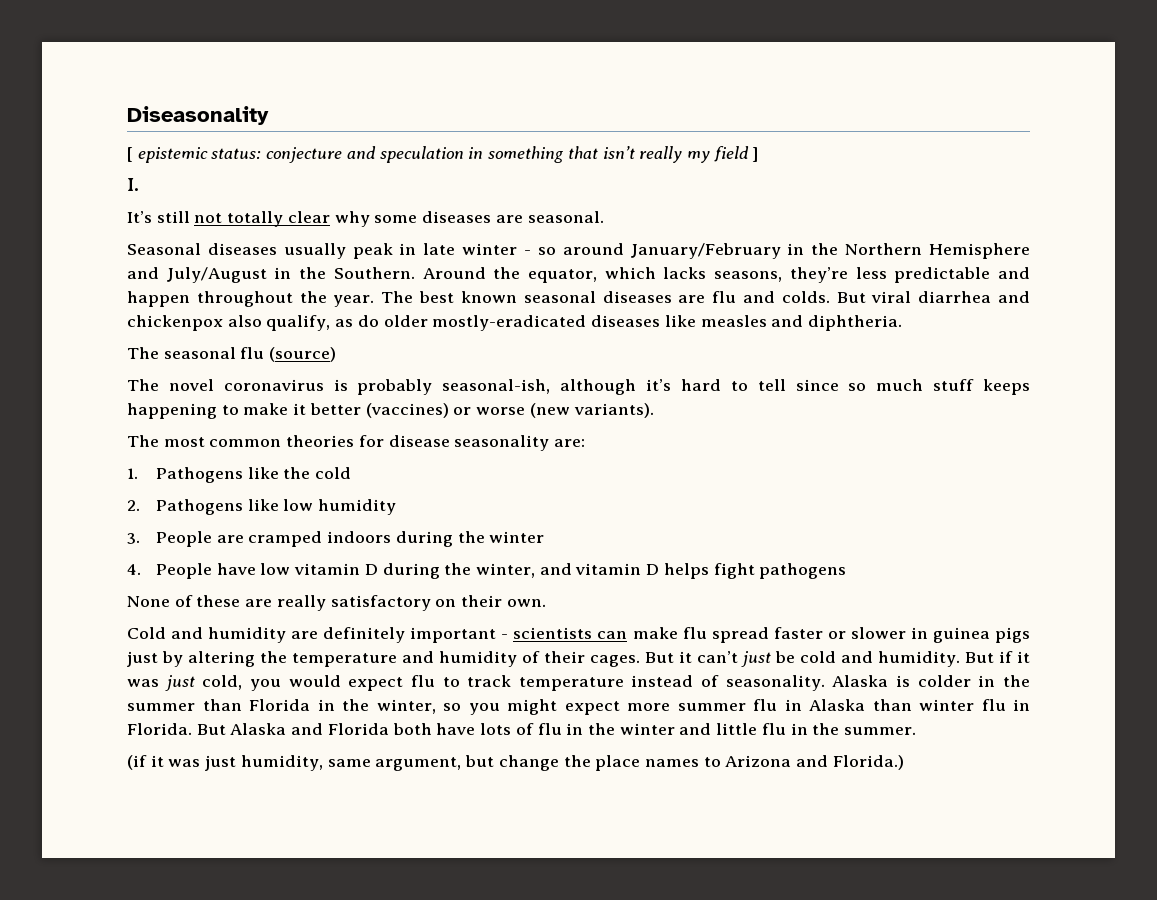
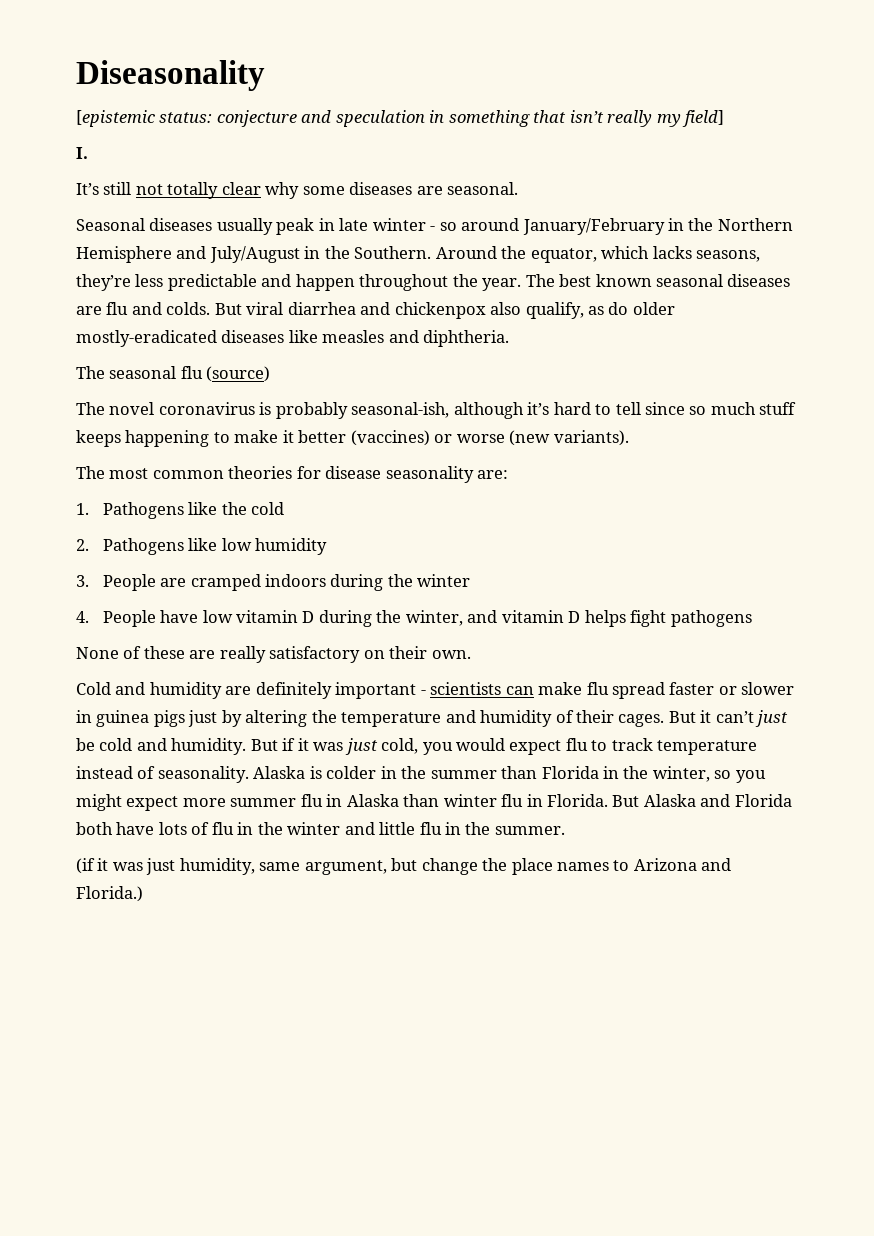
[127,147,208,163] [ epistemic -> [76,110,156,127] [epistemic
[713,146,759,162] field ] -> [682,110,725,127] field]

